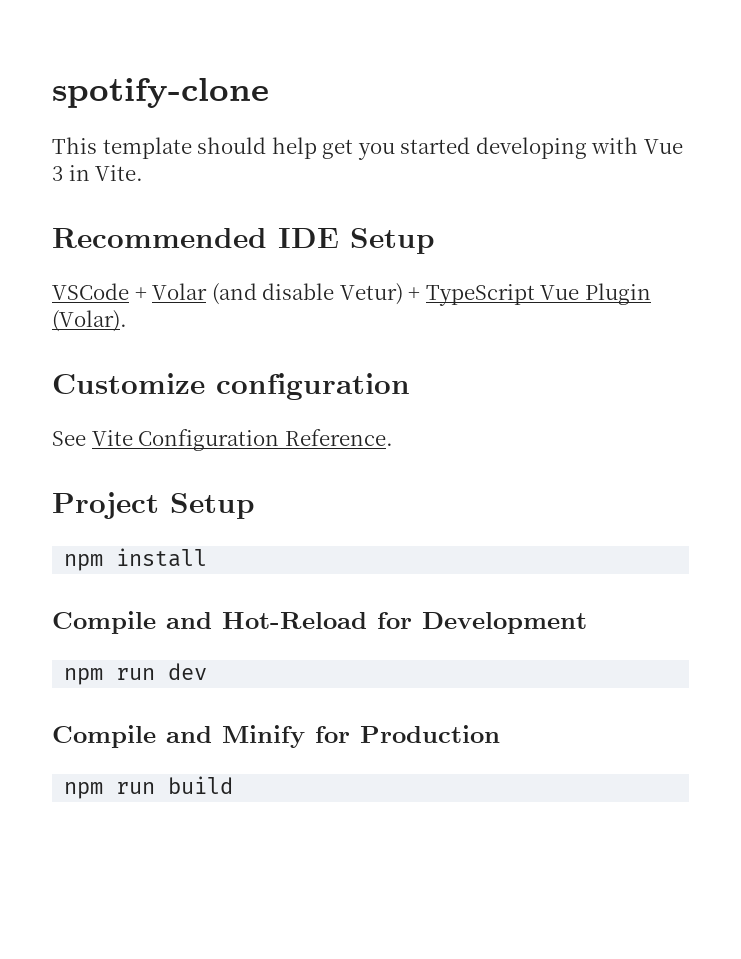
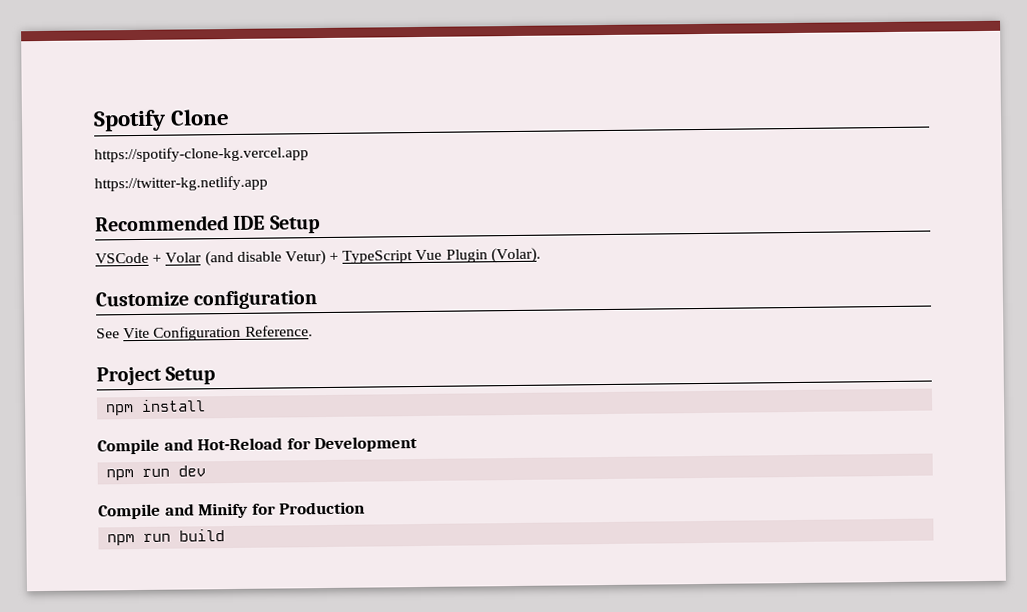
[52,78,269,108] [52,137,683,160] [52,165,144,181] spotify-clone // This template should help get you started developing with Vue 3 in Vite. -> [93,109,231,132] [94,146,309,163] [94,175,268,192] Spotify Clone // https://spotify-clone-kg.vercel.app // https://twitter-kg.netlify.app

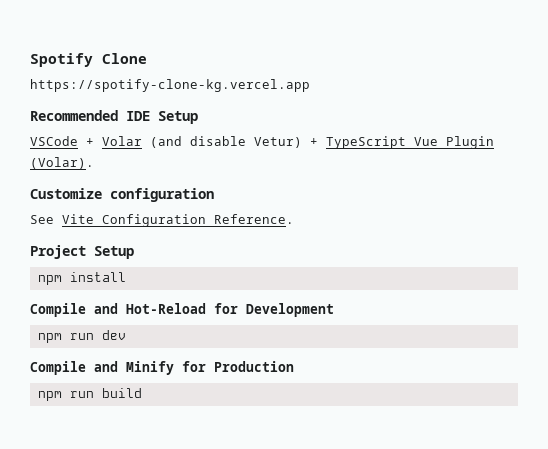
[94,175,268,192] // https://twitter-kg.netlify.app -> (310, 85) none

